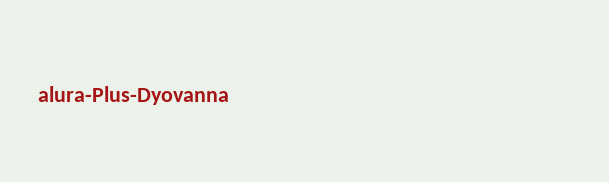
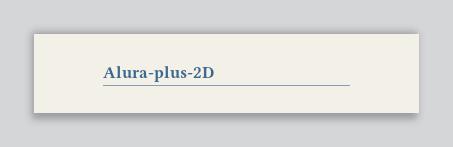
[38,86,229,105] alura-Plus-Dyovanna -> [103,66,214,82] Alura-plus-2D

